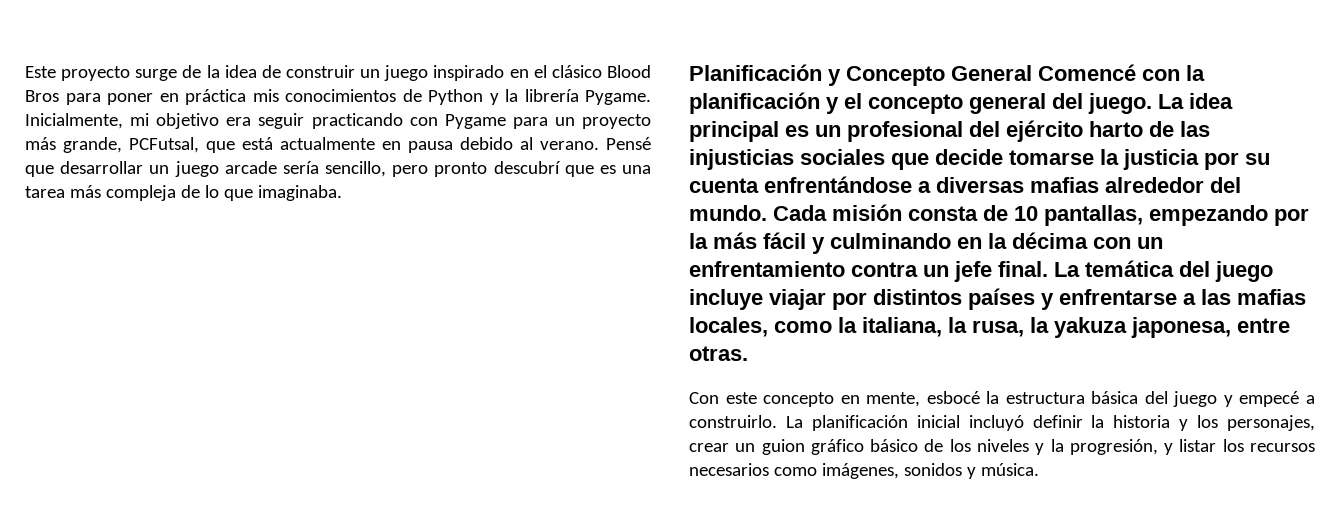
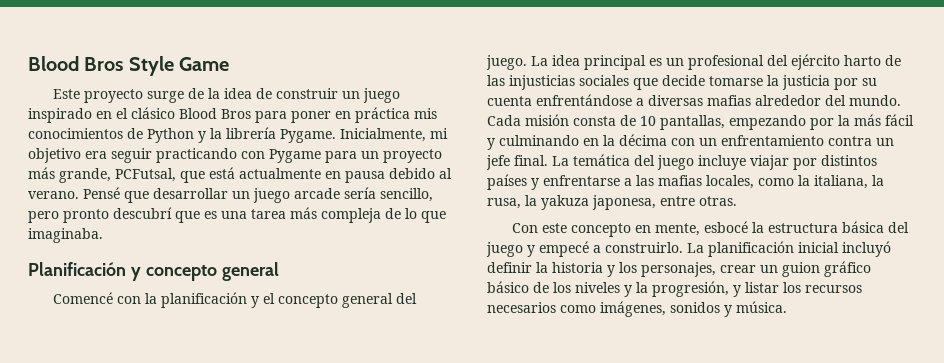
(25, 72) none -> [28,56,230,76] Blood Bros Style Game //
[846,65,1032,86] Concepto General -> [145,262,279,281] concepto general //

